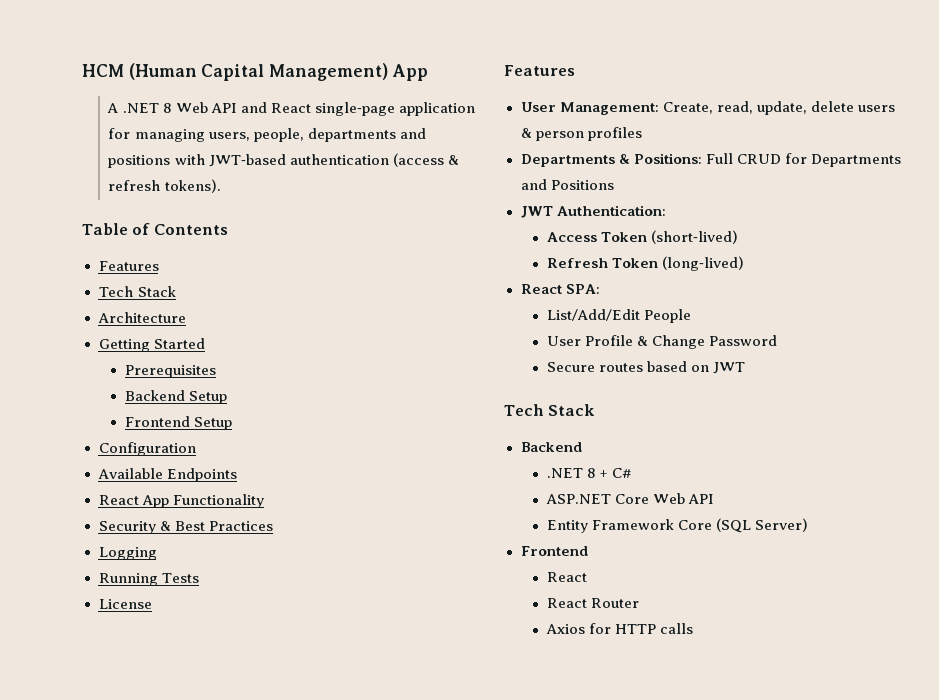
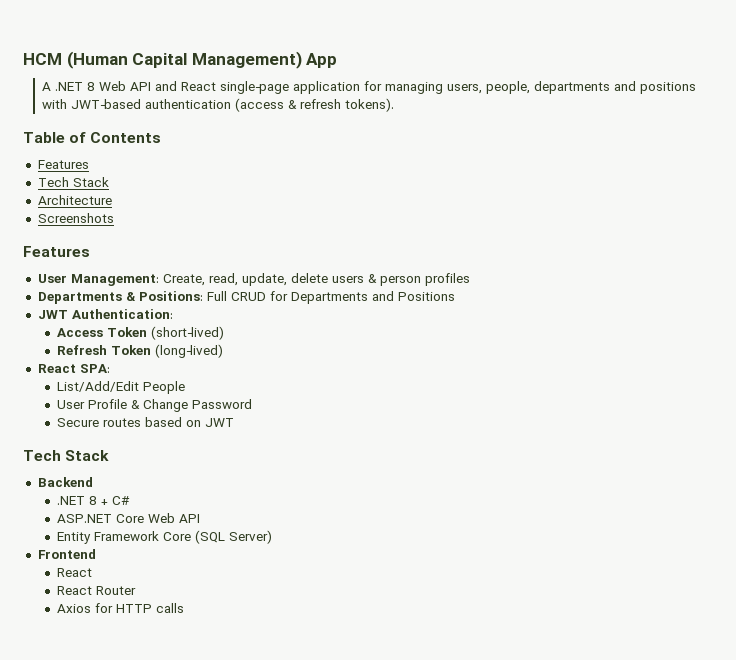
[98,338,205,352] [124,365,216,378] [124,390,228,404] [124,416,233,430] [98,442,196,456] [97,468,237,482] [98,494,264,508] [98,521,273,534] [98,547,157,560] [98,573,199,586] [98,599,152,609] Getting Started // Prerequisites // Backend Setup // Frontend Setup // Configuration // Available Endpoints // React App Functionality // Security & Best Practices // Logging // Running Tests // License -> [37,213,114,223] Screenshots

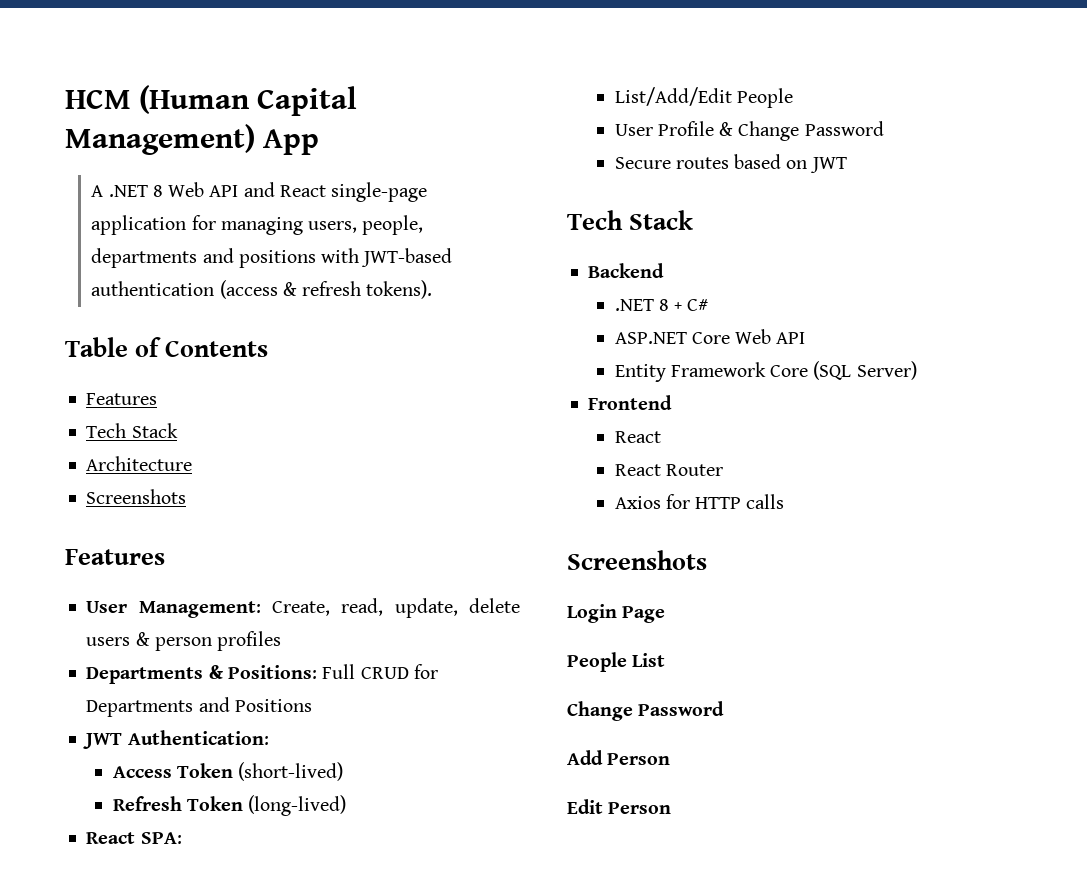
(185, 608) none -> [567,550,707,570] [567,604,666,623] [567,652,666,672] [567,701,725,721] [567,750,671,765] [567,799,672,814] // Screenshots // Login Page // People List // Change Password // Add Person // Edit Person

